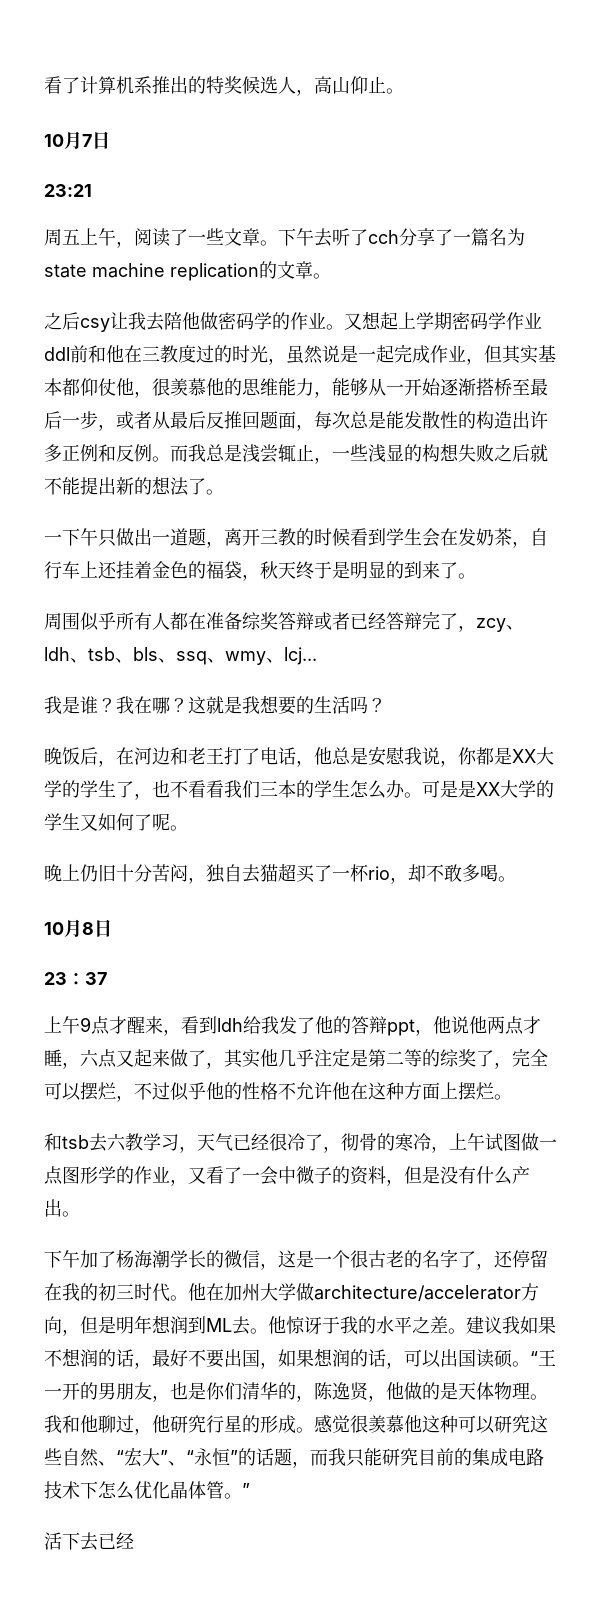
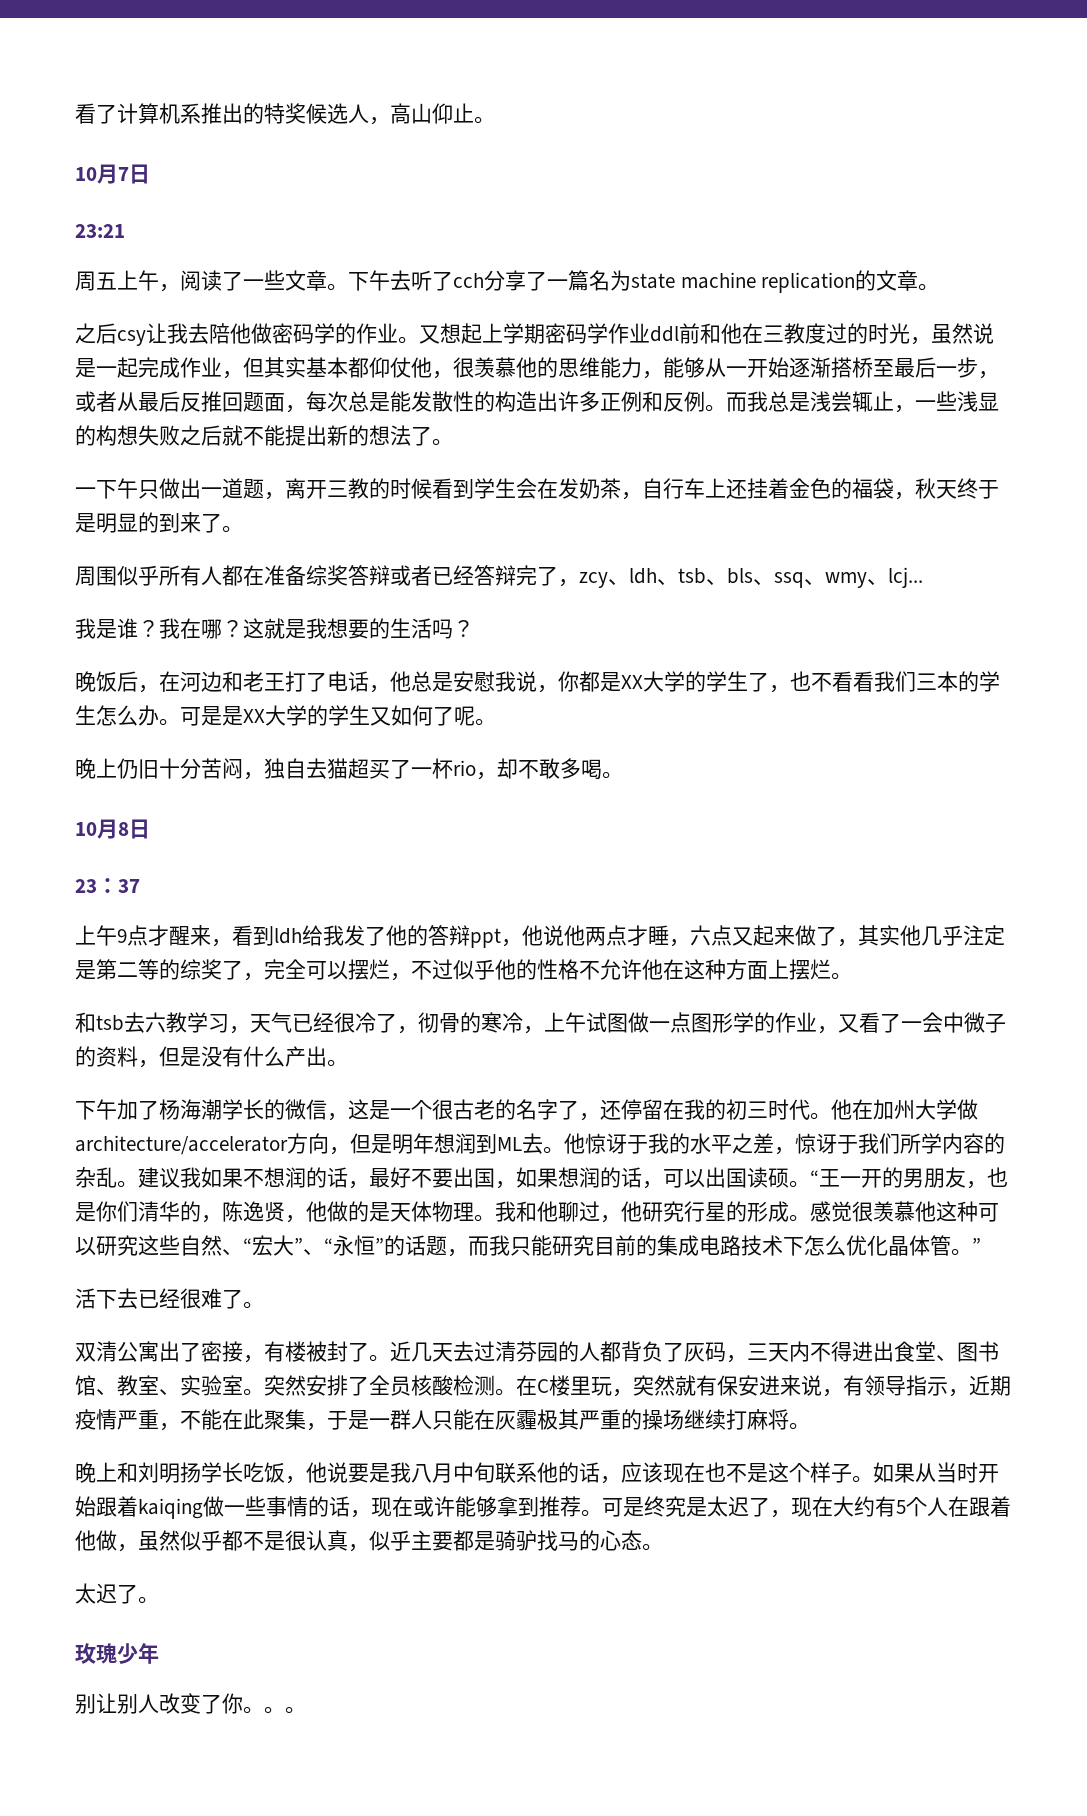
(448, 1325) none -> [774,1133,1005,1155] [75,1167,117,1188] ，惊讶于我们所学内容的杂乱
(134, 1540) none -> [180,1288,264,1309] [75,1341,999,1363] [75,1375,1011,1397] [75,1409,810,1431] [75,1462,999,1484] [75,1496,1011,1519] [75,1530,663,1552] [75,1583,159,1604] [75,1643,159,1664] [75,1693,306,1714] 很难了。 // 双清公寓出了密接，有楼被封了。近几天去过清芬园的人都背负了灰码，三天内不得进出食堂、图书馆、教室、实验室。突然安排了全员核酸检测。在C楼里玩，突然就有保安进来说，有领导指示，近期疫情严重，不能在此聚集，于是一群人只能在灰霾极其严重的操场继续打麻将。 // 晚上和刘明扬学长吃饭，他说要是我八月中旬联系他的话，应该现在也不是这个样子。如果从当时开始跟着kaiqing做一些事情的话，现在或许能够拿到推荐。可是终究是太迟了，现在大约有5个人在跟着他做，虽然似乎都不是很认真，似乎主要都是骑驴找马的心态。 // 太迟了。 // 玫瑰少年 // 别让别人改变了你。。。

